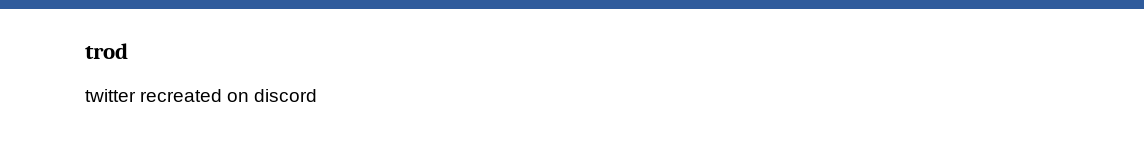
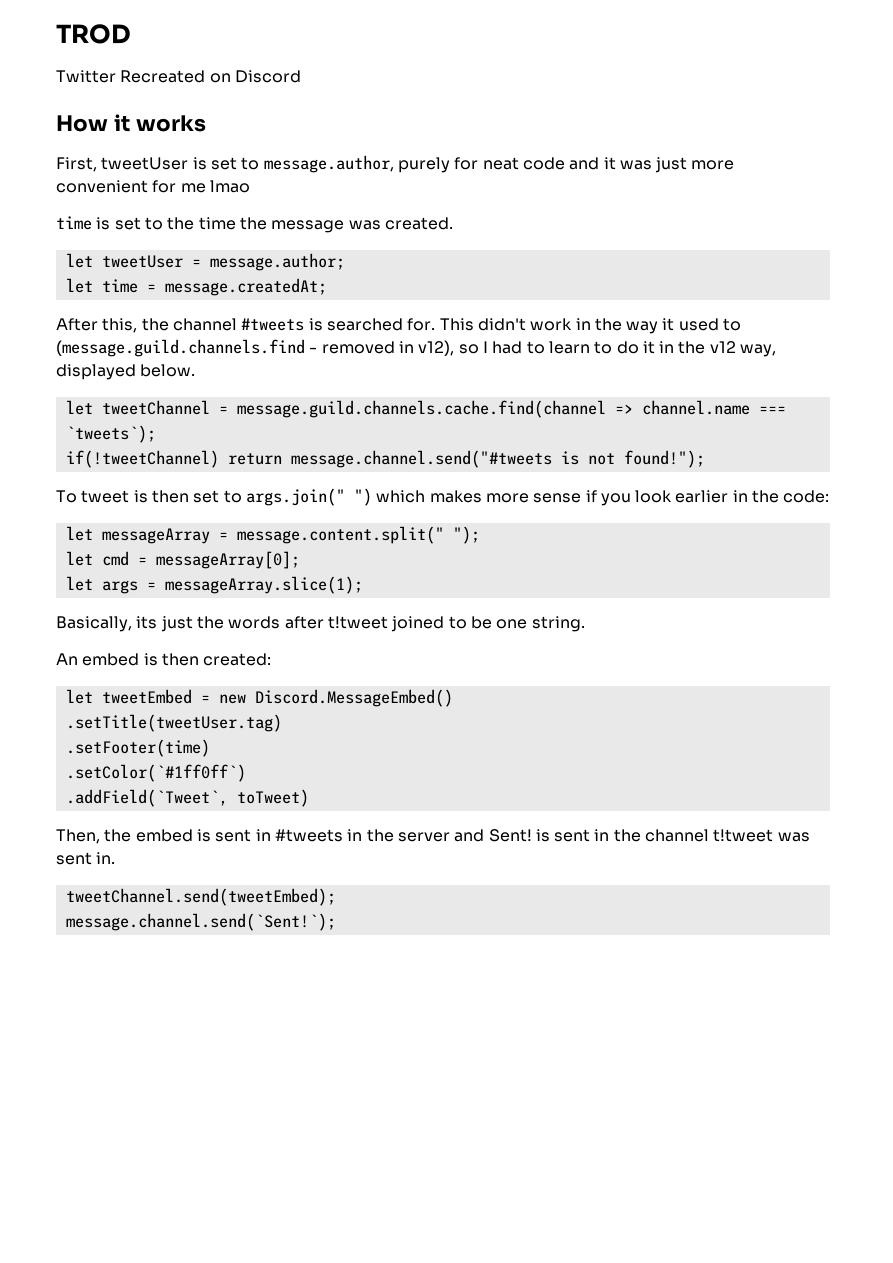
[85,43,128,59] [85,89,318,102] trod // twitter recreated on discord -> [56,24,131,44] [56,70,301,83] [56,114,206,132] [56,155,735,173] [56,180,250,193] [56,216,453,233] [65,253,345,271] [65,278,327,296] [56,318,742,334] [56,339,777,357] [56,364,196,380] [65,400,786,418] [65,425,156,443] [65,450,705,468] [56,488,830,506] [65,526,480,544] [65,551,300,569] [65,576,363,594] [56,616,585,632] [56,653,272,666] [65,689,453,707] [65,714,282,732] [65,739,210,757] [65,764,246,782] [65,789,309,807] [56,829,810,844] [56,852,116,865] [65,888,336,906] [65,913,336,931] TROD // Twitter Recreated on Discord // How it works // First, tweetUser is set to message.author, purely for neat code and it was just more convenient for me lmao // time is set to the time the message was created. // let tweetUser = message.author; // let time = message.createdAt; // After this, the channel #tweets is searched for. This didn't work in the way it used to (message.guild.channels.find - removed in v12), so I had to learn to do it in the v12 way, displayed below. // let tweetChannel = message.guild.channels.cache.find(channel => channel.name === `tweets`); // if(!tweetChannel) return message.channel.send("#tweets is not found!"); // To tweet is then set to args.join(" ") which makes more sense if you look earlier in the code: // let messageArray = message.content.split(" "); // let cmd = messageArray[0]; // let args = messageArray.slice(1); // Basically, its just the words after t!tweet joined to be one string. // An embed is then created: // let tweetEmbed = new Discord.MessageEmbed() // .setTitle(tweetUser.tag) // .setFooter(time) // .setColor(`#1ff0ff`) // .addField(`Tweet`, toTweet) // Then, the embed is sent in #tweets in the server and Sent! is sent in the channel t!tweet was sent in. // tweetChannel.send(tweetEmbed); // message.channel.send(`Sent!`);

